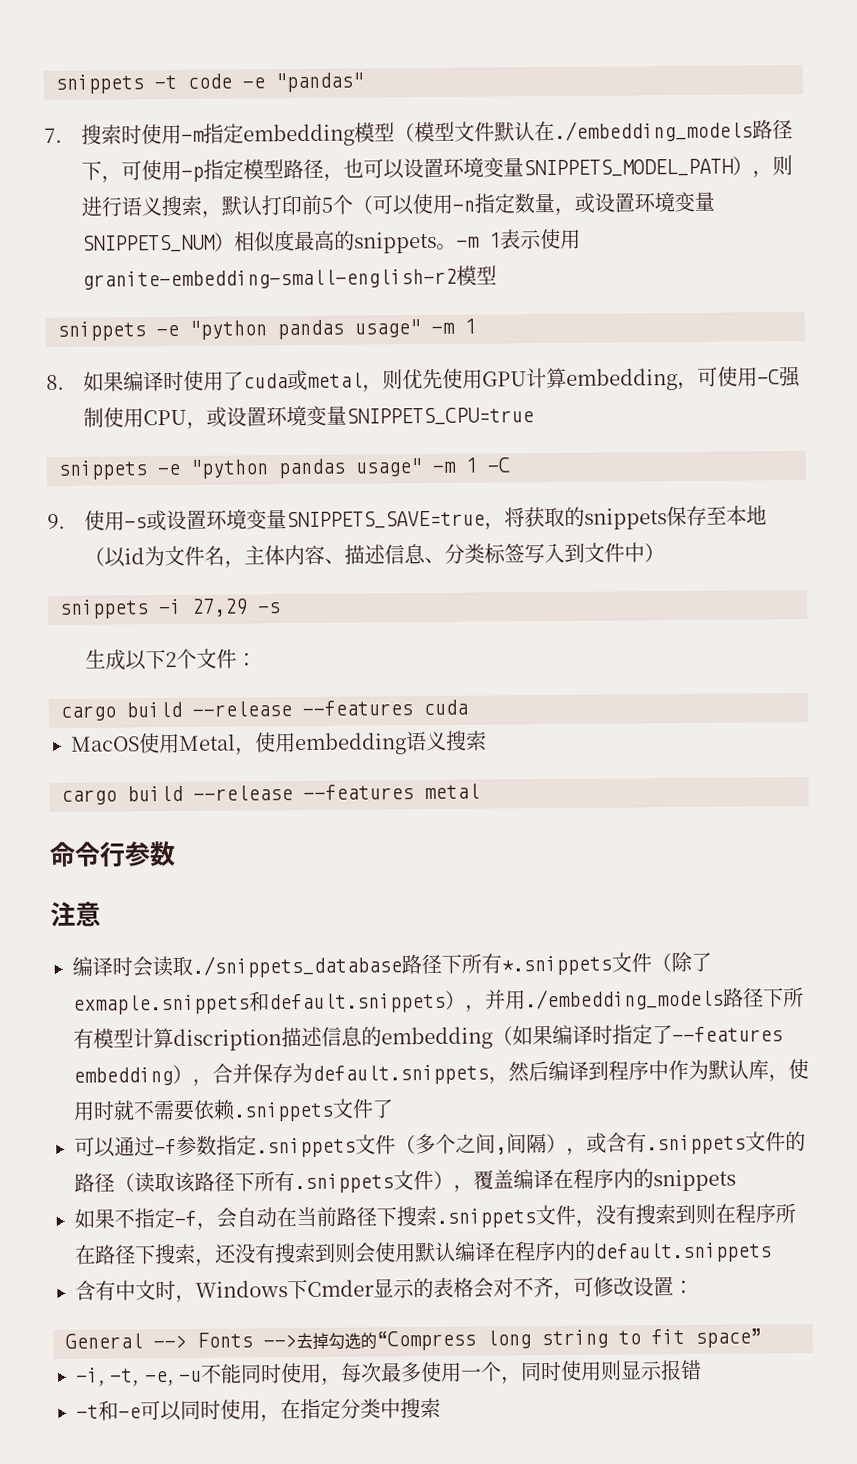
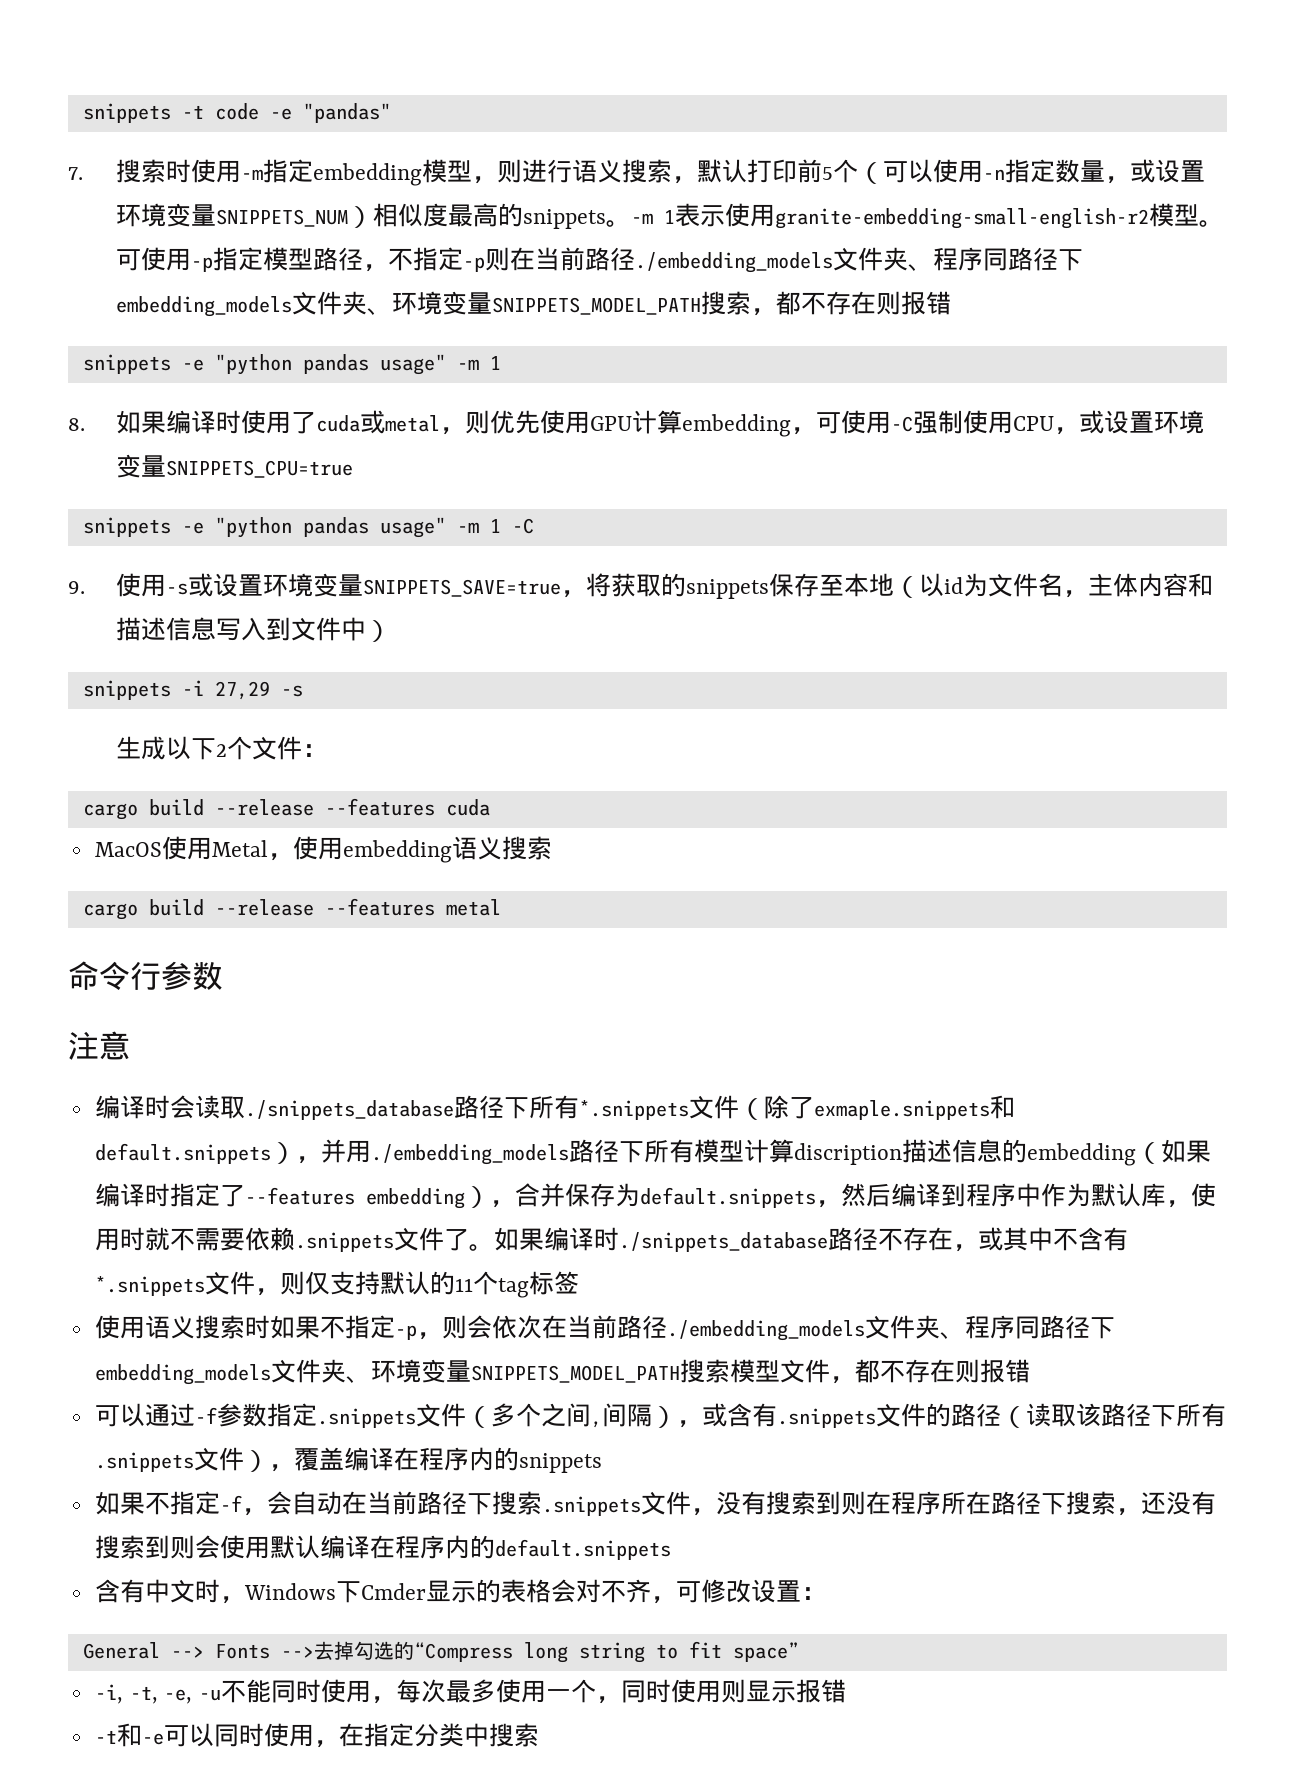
[394,119,794,143] [81,156,754,184] （模型文件默认在./embedding_models路径下，可使用-p指定模型路径，也可以设置环境变量SNIPPETS_MODEL_PATH） -> (473, 171) none
(498, 275) none -> [1199,220,1225,227] [116,247,1084,273] [116,291,952,317] 。可使用-p指定模型路径，不指定-p则在当前路径./embedding_models文件夹、程序同路径下embedding_models文件夹、环境变量SNIPPETS_MODEL_PATH搜索，都不存在则报错
[324,543,526,565] 、描述信息、分类标签 -> [1188,573,1214,597] [116,617,217,641] 和描述信息
(394, 1109) none -> [468,1227,1128,1252] [94,1271,579,1298] [94,1315,1115,1341] [94,1359,1030,1385] 。如果编译时./snippets_database路径不存在，或其中不含有*.snippets文件，则仅支持默认的11个tag标签 // 使用语义搜索时如果不指定-p，则会依次在当前路径./embedding_models文件夹、程序同路径下embedding_models文件夹、环境变量SNIPPETS_MODEL_PATH搜索模型文件，都不存在则报错

